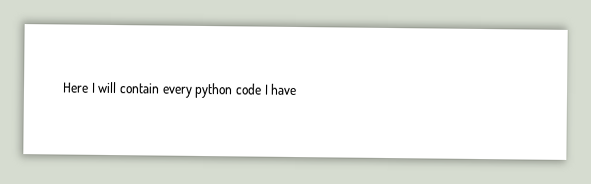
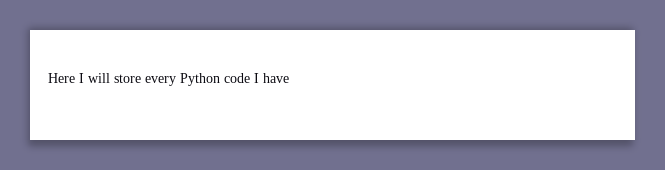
[118,82,234,99] contain every python -> [114,73,220,86] store every Python

